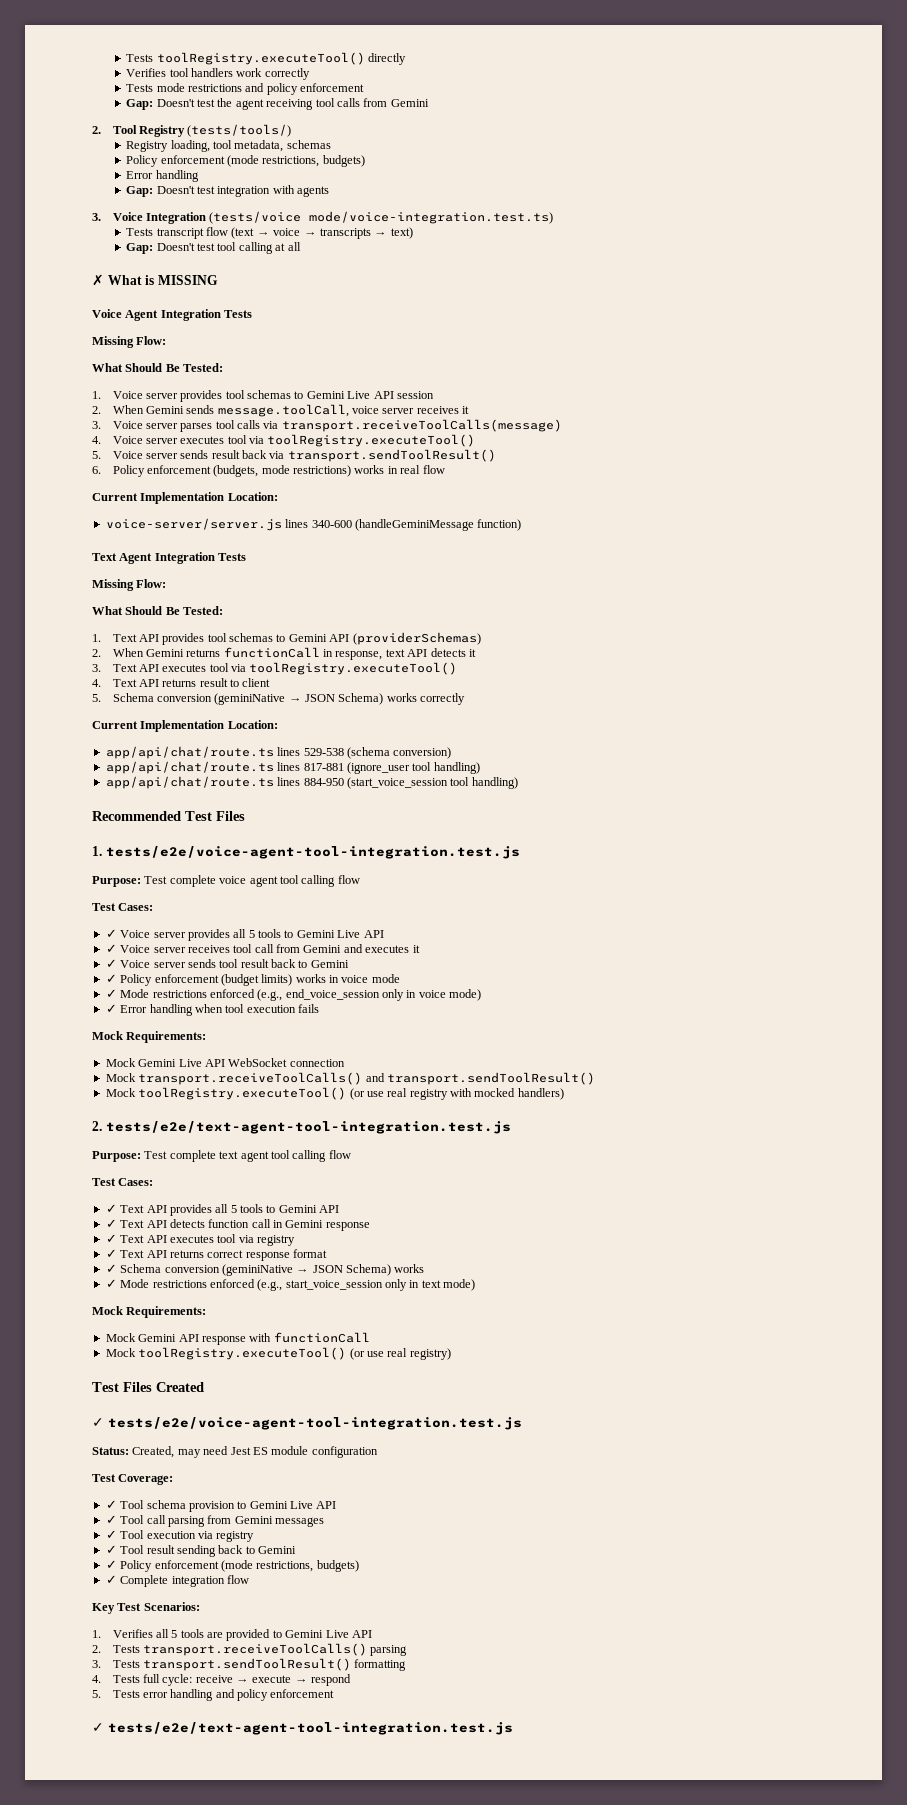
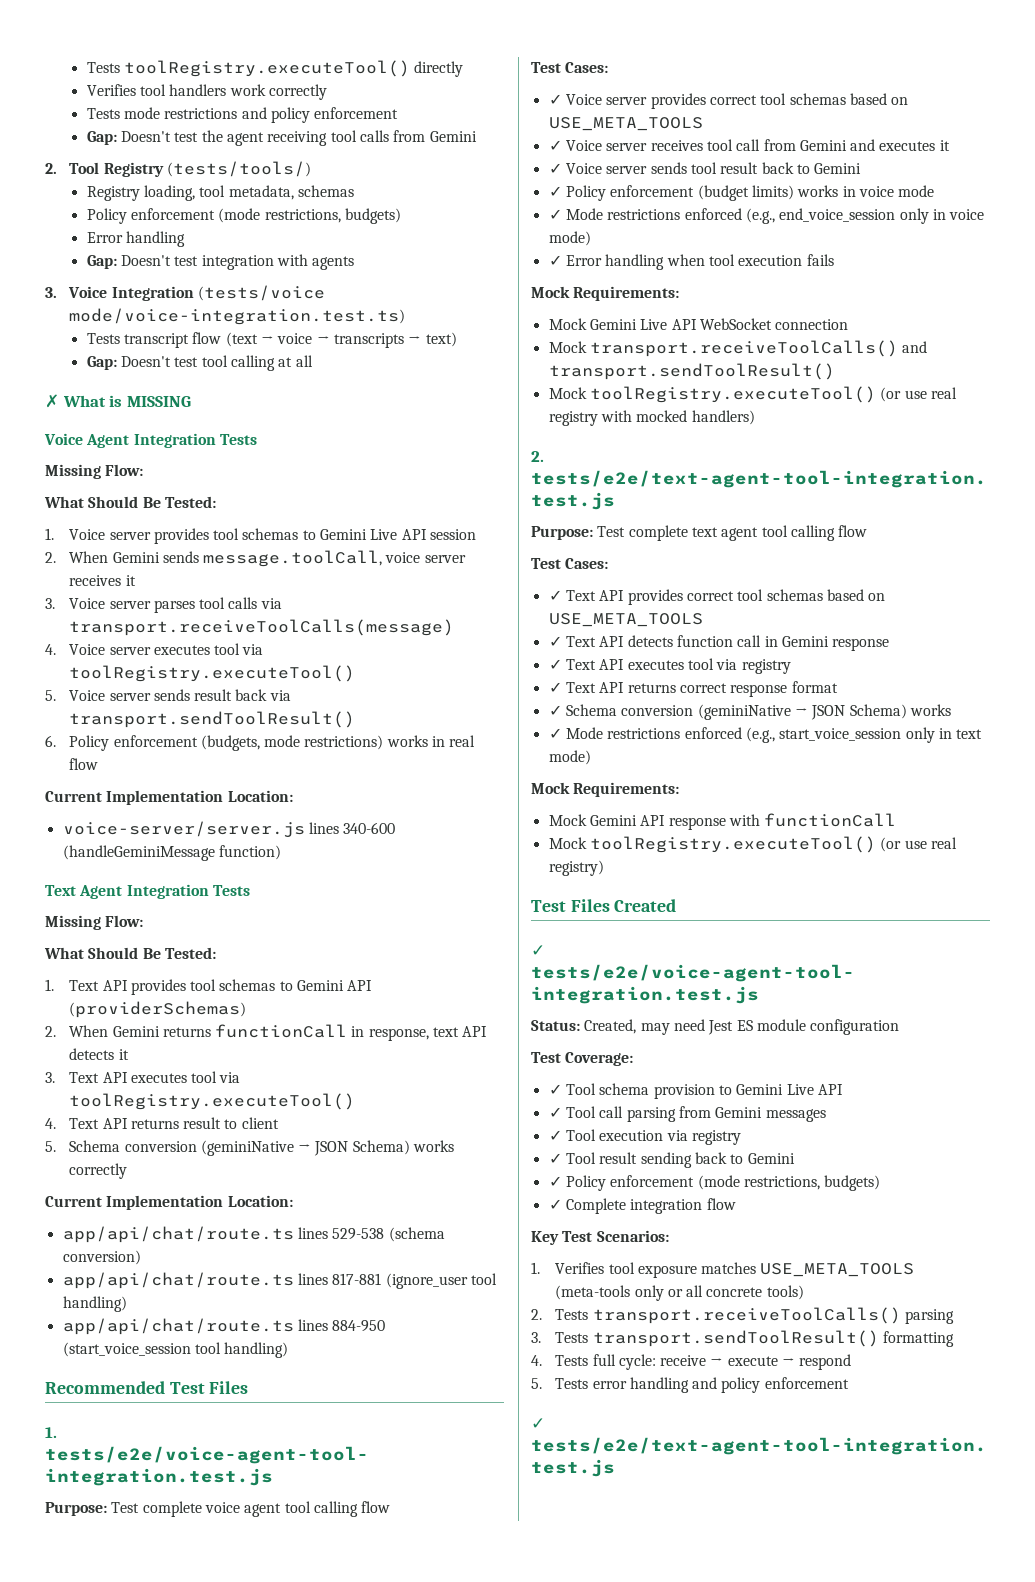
[233,929,384,938] all 5 tools to Gemini Live API -> [709,93,909,105] [548,117,703,131] correct tool schemas based on USE_META_TOOLS
[215,1204,340,1213] all 5 tools to Gemini API -> [686,589,886,601] [548,613,703,627] correct tool schemas based on USE_META_TOOLS
[155,1629,372,1641] all 5 tools are provided to Gemini Live API -> [608,1262,915,1278] [555,1285,804,1301] tool exposure matches USE_META_TOOLS (meta-tools only or all concrete tools)

